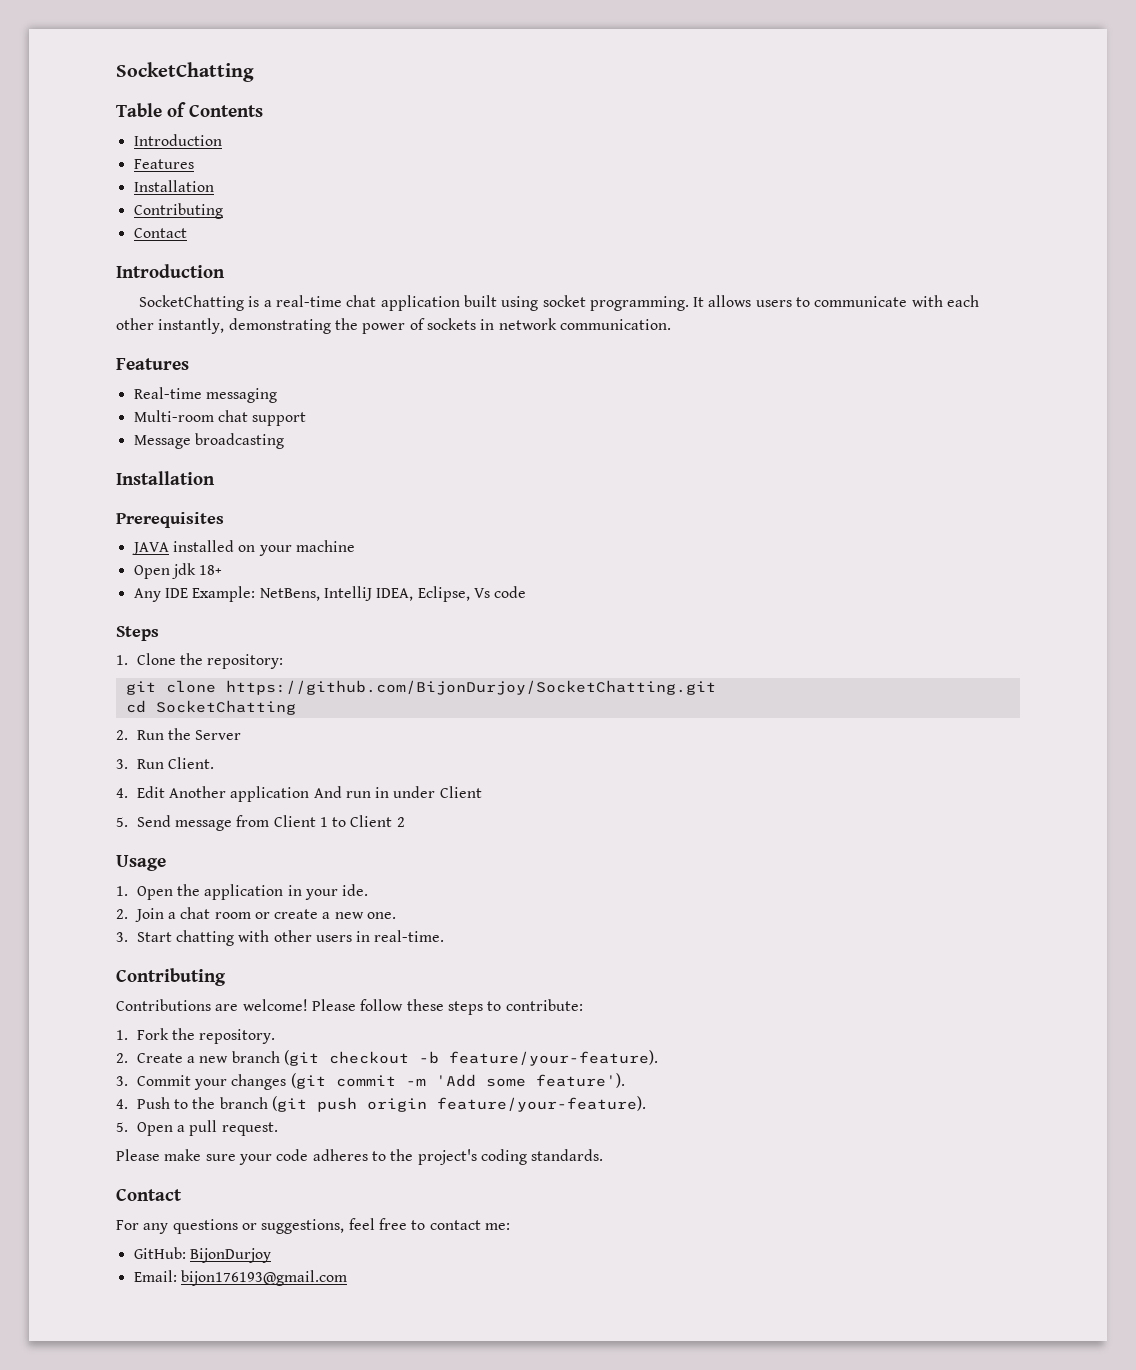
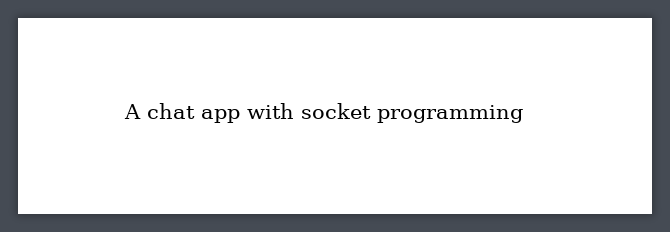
[116,62,254,82] [116,102,263,117] [133,134,222,146] [133,159,194,169] [133,180,214,192] [133,203,223,219] [133,228,187,238] [116,264,225,278] [138,295,980,311] [116,318,671,334] [116,358,189,370] [133,387,277,403] [133,410,307,426] [133,433,284,449] [116,471,215,485] [116,512,224,528] [131,540,355,556] [133,563,223,579] [133,586,527,602] [116,626,159,641] [116,653,284,669] [125,680,716,695] [125,700,296,715] [116,728,242,740] [116,757,214,769] [116,786,482,802] [116,815,405,831] [116,855,166,871] [116,884,369,900] [116,907,397,922] [116,930,445,946] [116,968,226,986] [116,999,583,1015] [116,1028,276,1044] [116,1050,658,1066] [116,1073,625,1090] [116,1096,646,1112] [116,1120,278,1136] [116,1149,604,1165] [116,1188,182,1201] [116,1218,510,1234] [133,1247,271,1263] [133,1270,347,1286] SocketChatting // Table of Contents // Introduction // Features // Installation // Contributing // Contact // Introduction // SocketChatting is a real-time chat application built using socket programming. It allows users to communicate with each other instantly, demonstrating the power of sockets in network communication. // Features // Real-time messaging // Multi-room chat support // Message broadcasting // Installation // Prerequisites // JAVA installed on your machine // Open jdk 18+ // Any IDE Example: NetBens, IntelliJ IDEA, Eclipse, Vs code // Steps // 1. Clone the repository: // git clone https://github.com/BijonDurjoy/SocketChatting.git // cd SocketChatting // 2. Run the Server // 3. Run Client. // 4. Edit Another application And run in under Client // 5. Send message from Client 1 to Client 2 // Usage // 1. Open the application in your ide. // 2. Join a chat room or create a new one. // 3. Start chatting with other users in real-time. // Contributing // Contributions are welcome! Please follow these steps to contribute: // 1. Fork the repository. // 2. Create a new branch (git checkout -b feature/your-feature). // 3. Commit your changes (git commit -m 'Add some feature'). // 4. Push to the branch (git push origin feature/your-feature). // 5. Open a pull request. // Please make sure your code adheres to the project's coding standards. // Contact // For any questions or suggestions, feel free to contact me: // GitHub: BijonDurjoy // Email: bijon176193@gmail.com -> [124,103,523,123] A chat app with socket programming

